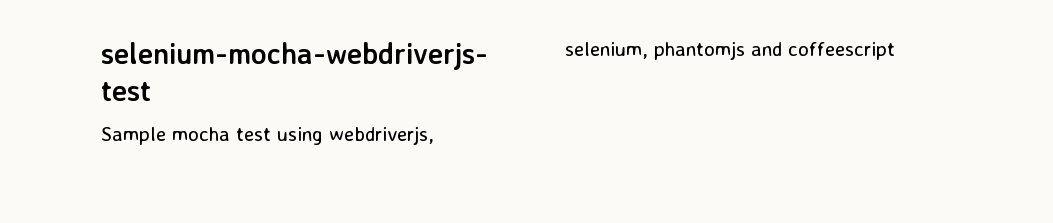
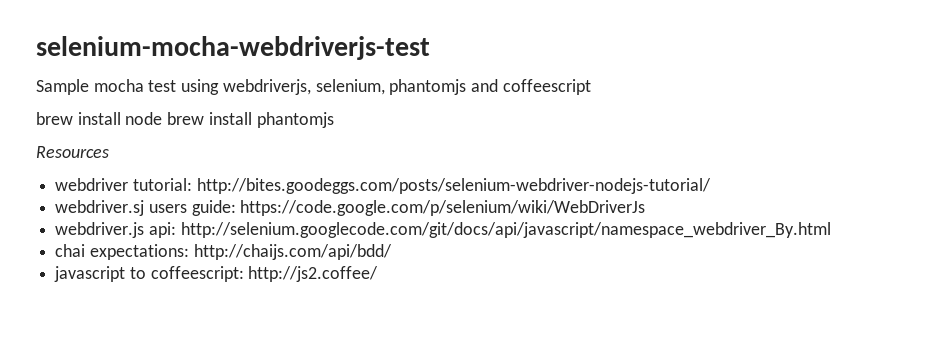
(895, 51) none -> [36,112,334,128] [36,146,109,158] [55,178,711,194] [55,200,646,216] [55,222,831,238] [55,244,392,260] [54,266,379,282] // brew install node brew install phantomjs // Resources // webdriver tutorial: http://bites.goodeggs.com/posts/selenium-webdriver-nodejs-tutorial/ // webdriver.sj users guide: https://code.google.com/p/selenium/wiki/WebDriverJs // webdriver.js api: http://selenium.googlecode.com/git/docs/api/javascript/namespace_webdriver_By.html // chai expectations: http://chaijs.com/api/bdd/ // javascript to coffeescript: http://js2.coffee/

